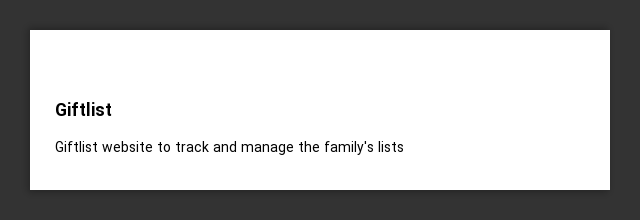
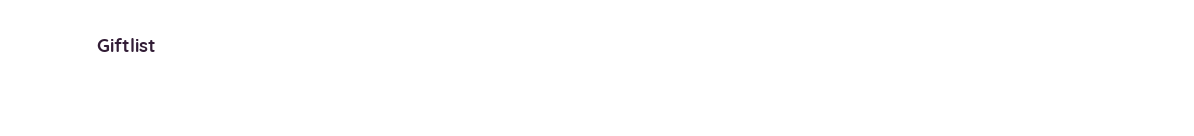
[55,102,112,116] [55,141,404,155] Giftlist // Giftlist website to track and manage the family's lists -> [97,38,156,52] Giftlist

